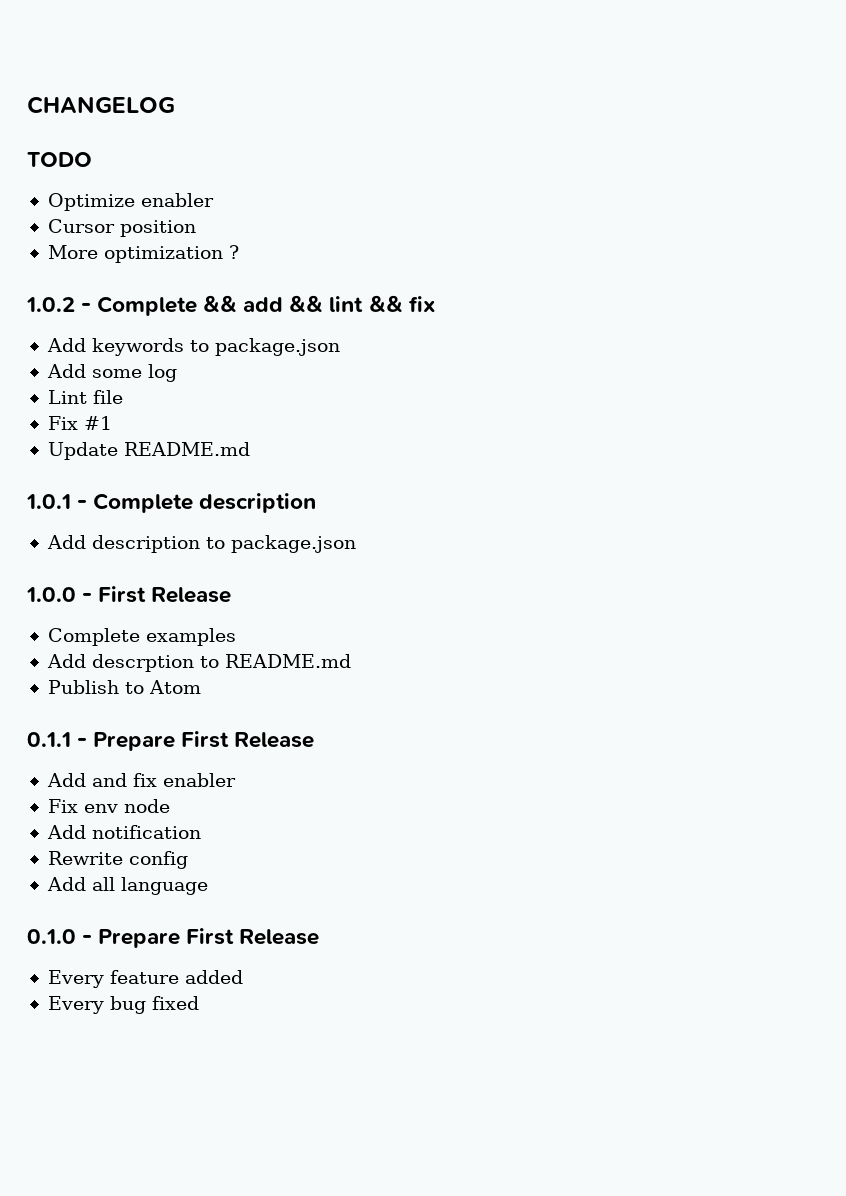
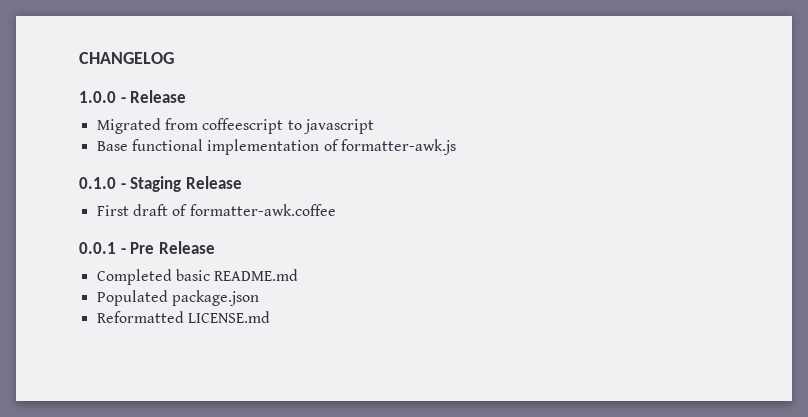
[27,152,92,167] [47,193,214,211] [47,219,196,237] [47,245,239,263] [26,295,435,316] [46,338,340,356] [46,364,177,382] [47,390,123,404] [47,416,112,430] [47,442,250,460] [26,493,317,513] [46,535,356,553] // TODO // Optimize enabler // Cursor position // More optimization ? // 1.0.2 - Complete && add && lint && fix // Add keywords to package.json // Add some log // Lint file // Fix #1 // Update README.md // 1.0.1 - Complete description // Add description to package.json -> (174, 58) none
[98,586,232,603] [47,628,236,646] [46,654,351,672] [47,680,201,694] [27,731,315,751] [46,773,236,787] [47,799,170,813] [46,825,201,839] [47,851,188,869] [46,877,208,895] First Release // Complete examples // Add descrption to README.md // Publish to Atom // 0.1.1 - Prepare First Release // Add and fix enabler // Fix env node // Add notification // Rewrite config // Add all language -> [130,90,187,103] [96,118,374,134] [96,139,456,155] Release // Migrated from coffeescript to javascript // Base functional implementation of formatter-awk.js
[98,928,320,948] [47,970,243,988] [47,996,199,1014] Prepare First Release // Every feature added // Every bug fixed -> [130,176,242,192] [96,204,336,216] [79,241,215,254] [96,269,299,285] [96,290,259,306] [96,311,270,323] Staging Release // First draft of formatter-awk.coffee // 0.0.1 - Pre Release // Completed basic README.md // Populated package.json // Reformatted LICENSE.md

